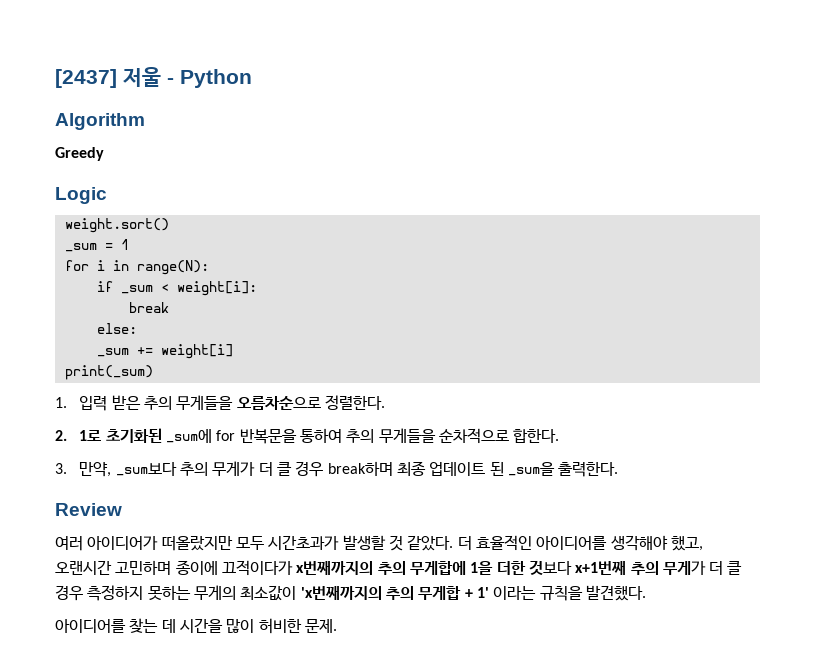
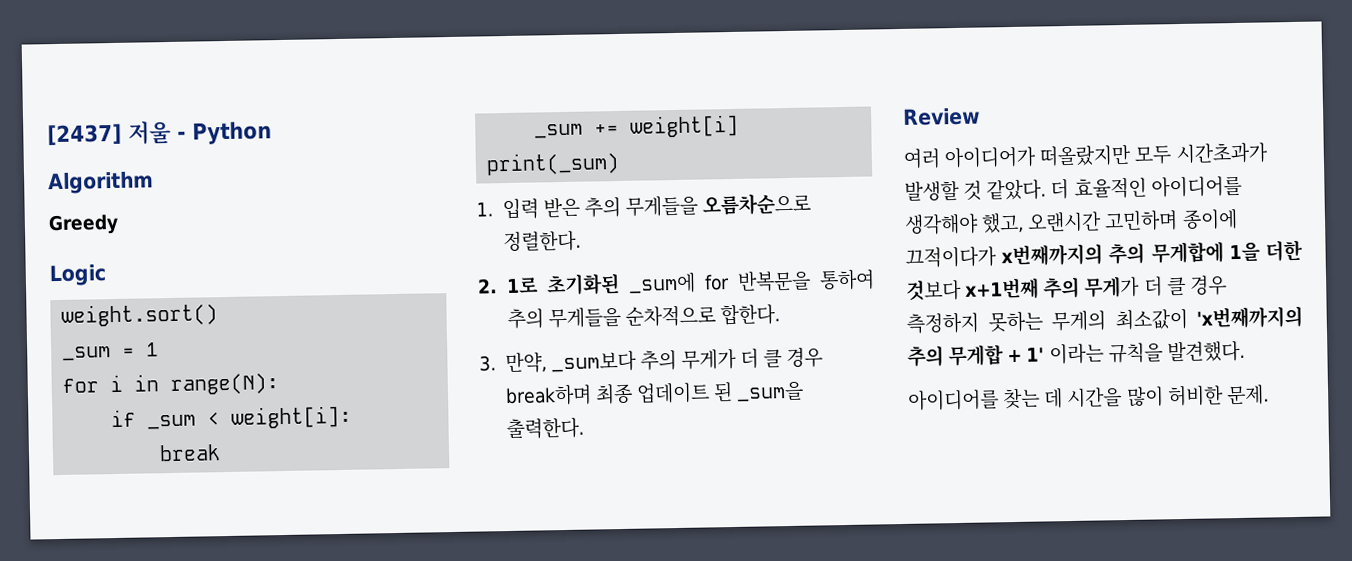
[96,323,137,334] // else: -> (222, 453) none

